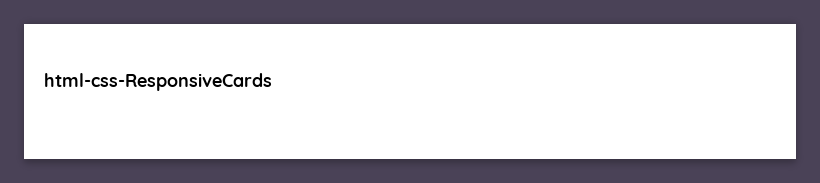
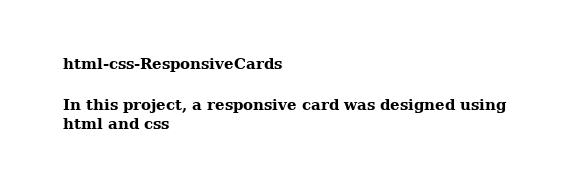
(272, 82) none -> [63,99,507,113] [63,118,169,129] // In this project, a responsive card was designed using html and css

